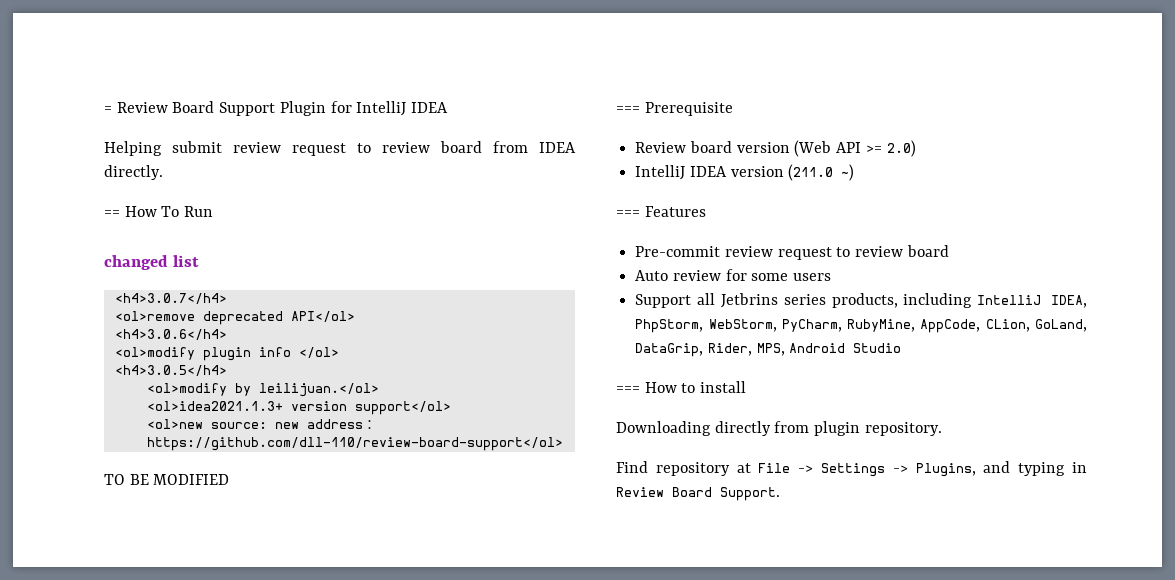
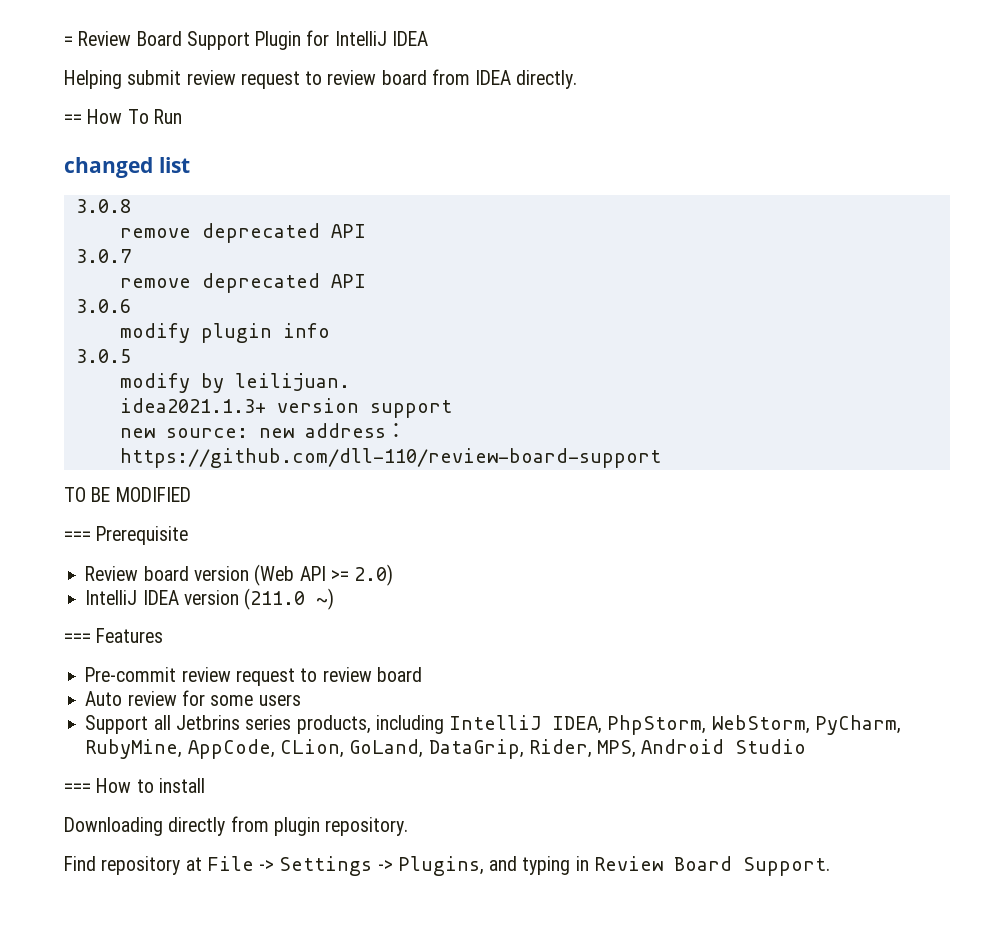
[114,293,227,304] [114,311,355,325] [114,329,227,340] [114,347,339,361] [114,365,227,376] [146,383,379,397] [146,401,451,415] [146,419,203,429] <h4>3.0.7</h4> // <ol>remove deprecated API</ol> // <h4>3.0.6</h4> // <ol>modify plugin info </ol> // <h4>3.0.5</h4> // <ol>modify by leilijuan.</ol> // <ol>idea2021.1.3+ version support</ol> // <ol>new -> [75,199,131,213] [119,223,366,243] [75,249,131,263] [119,273,366,293] [75,299,131,313] [119,323,330,343] [75,349,131,363] [119,373,350,393] [119,398,452,418] [119,428,155,438] 3.0.8 // remove deprecated API // 3.0.7 // remove deprecated API // 3.0.6 // modify plugin info // 3.0.5 // modify by leilijuan. // idea2021.1.3+ version support // new
[146,437,563,451] https://github.com/dll-110/review-board-support</ol> -> [119,448,661,468] https://github.com/dll-110/review-board-support

